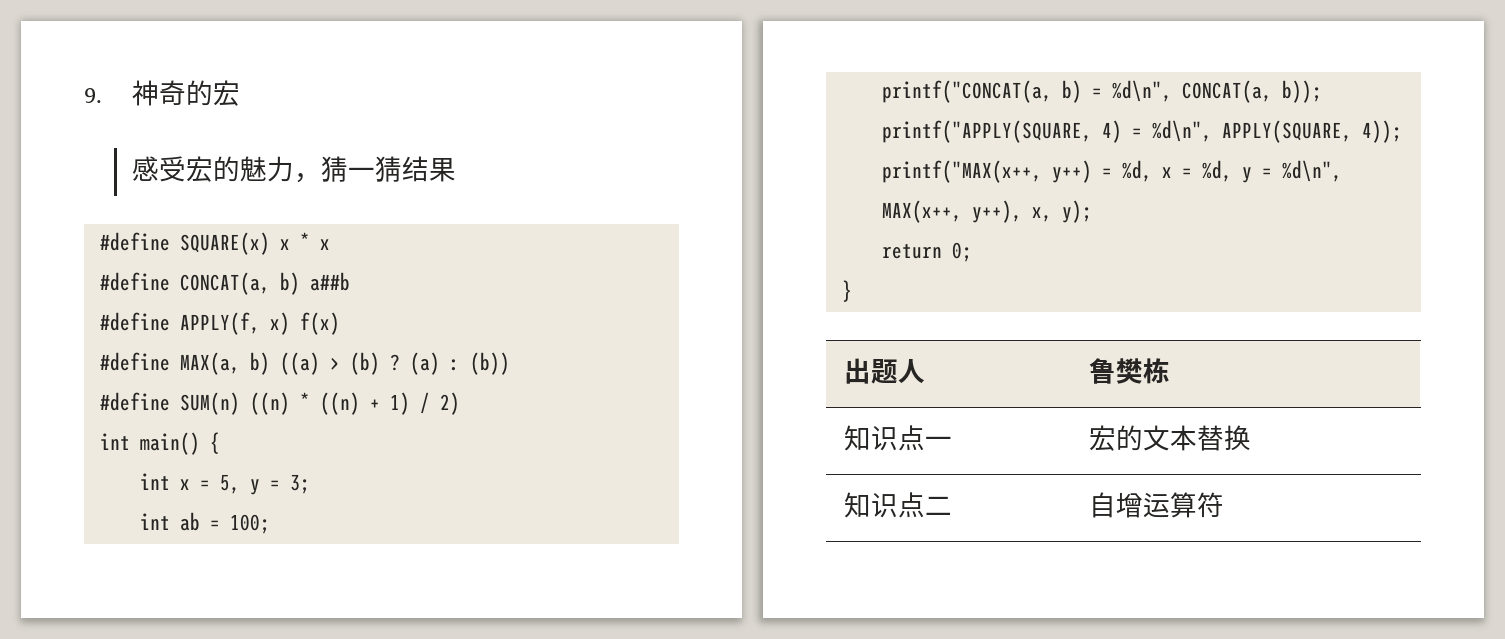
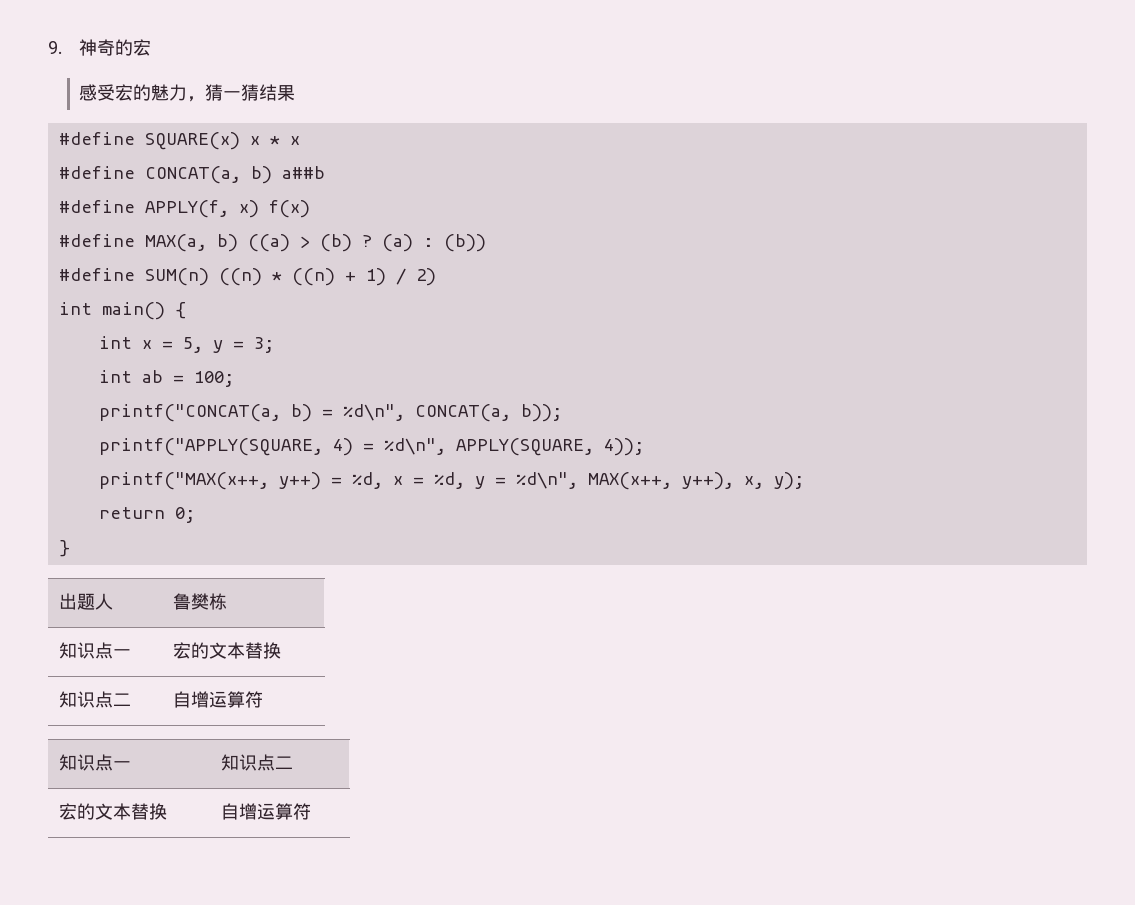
(1224, 505) none -> [59,754,132,771] [221,754,294,771] [59,803,168,820] [221,803,312,820] // 知识点一 | 知识点二 // 宏的文本替换 | 自增运算符

